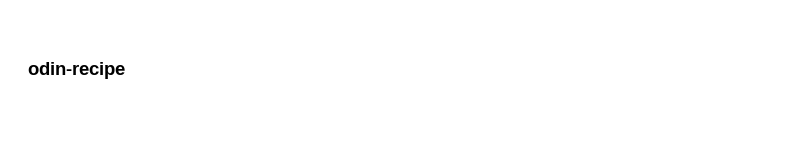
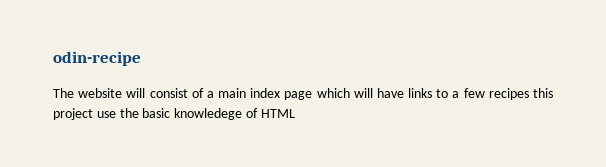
(125, 70) none -> [53,88,554,100] [53,108,295,120] // The website will consist of a main index page which will have links to a few recipes this project use the basic knowledege of HTML

